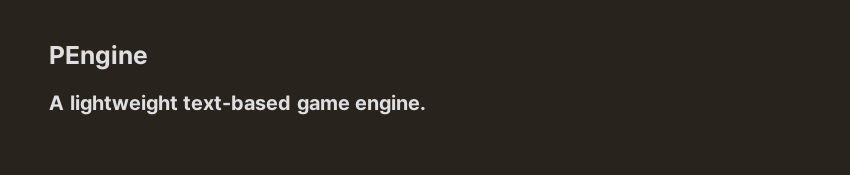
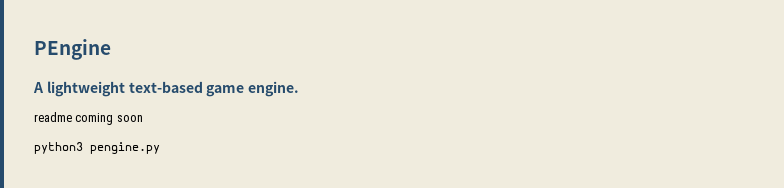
(427, 104) none -> [34,112,143,125] [34,142,160,154] // readme coming soon // python3 pengine.py

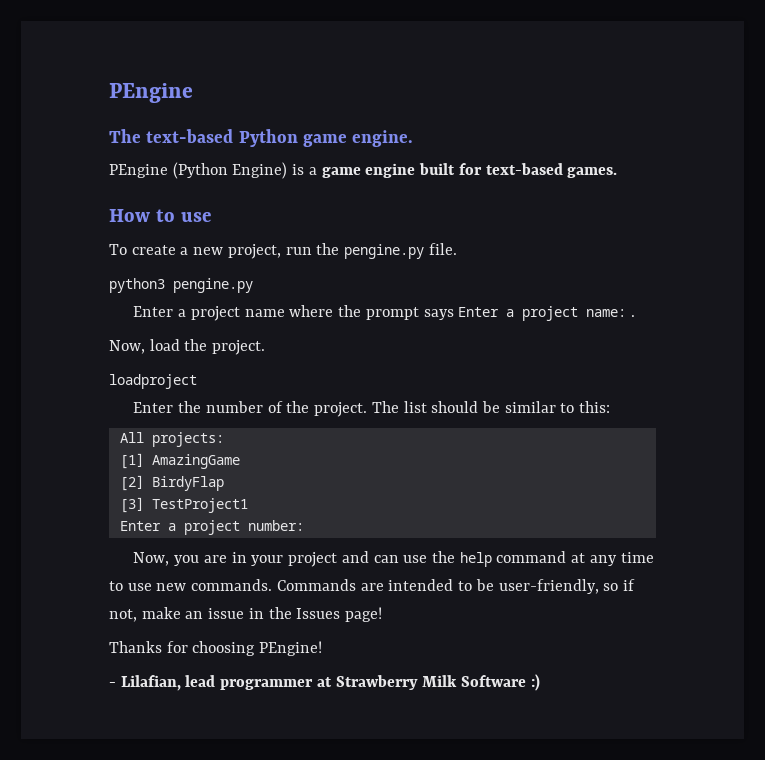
[33,81,203,97] A lightweight text-based -> [109,129,298,147] The text-based Python
[34,112,143,125] [34,142,160,154] readme coming soon // python3 pengine.py -> [109,162,618,179] [109,209,211,222] [109,243,457,259] [109,278,253,293] [133,305,635,321] [109,339,266,355] [109,374,197,389] [133,401,611,417] [119,432,224,447] [119,453,240,469] [119,475,224,491] [119,497,248,513] [119,520,304,535] [133,551,654,567] [109,579,635,594] [109,607,383,622] [109,641,323,656] [109,674,540,691] PEngine (Python Engine) is a game engine built for text-based games. // How to use // To create a new project, run the pengine.py file. // python3 pengine.py // Enter a project name where the prompt says Enter a project name: . // Now, load the project. // loadproject // Enter the number of the project. The list should be similar to this: // All projects: // [1] AmazingGame // [2] BirdyFlap // [3] TestProject1 // Enter a project number: // Now, you are in your project and can use the help command at any time to use new commands. Commands are intended to be user-friendly, so if not, make an issue in the Issues page! // Thanks for choosing PEngine! // - Lilafian, lead programmer at Strawberry Milk Software :)

